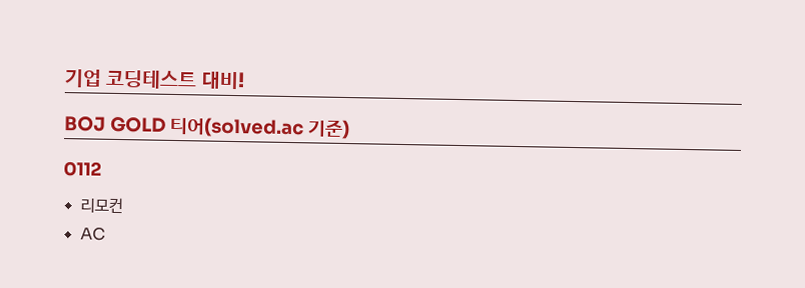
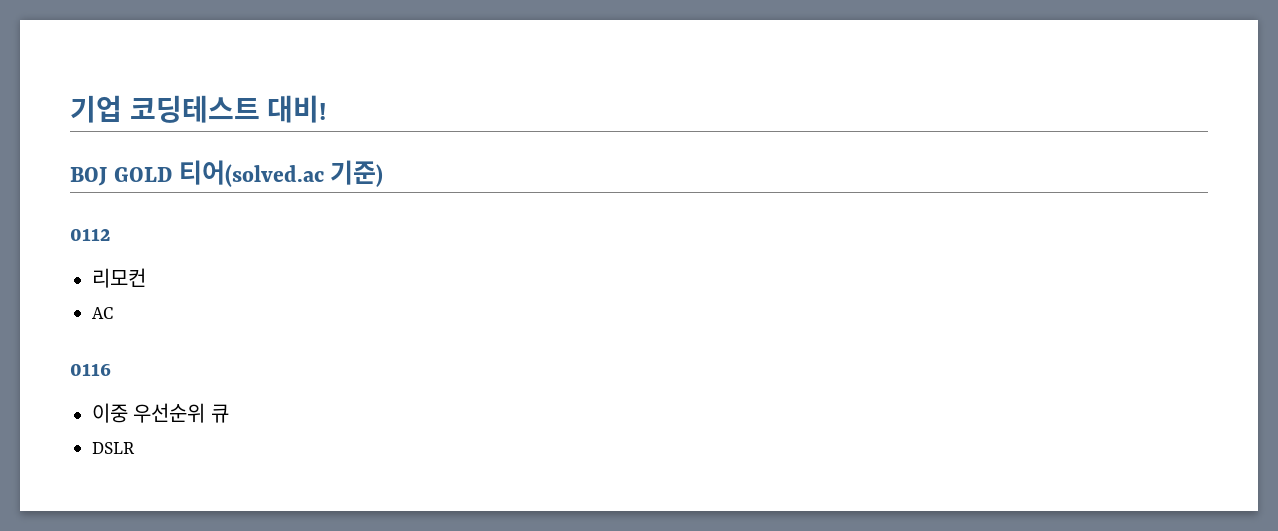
(106, 234) none -> [70,363,111,376] [92,403,229,423] [92,442,135,454] // 0116 // 이중 우선순위 큐 // DSLR

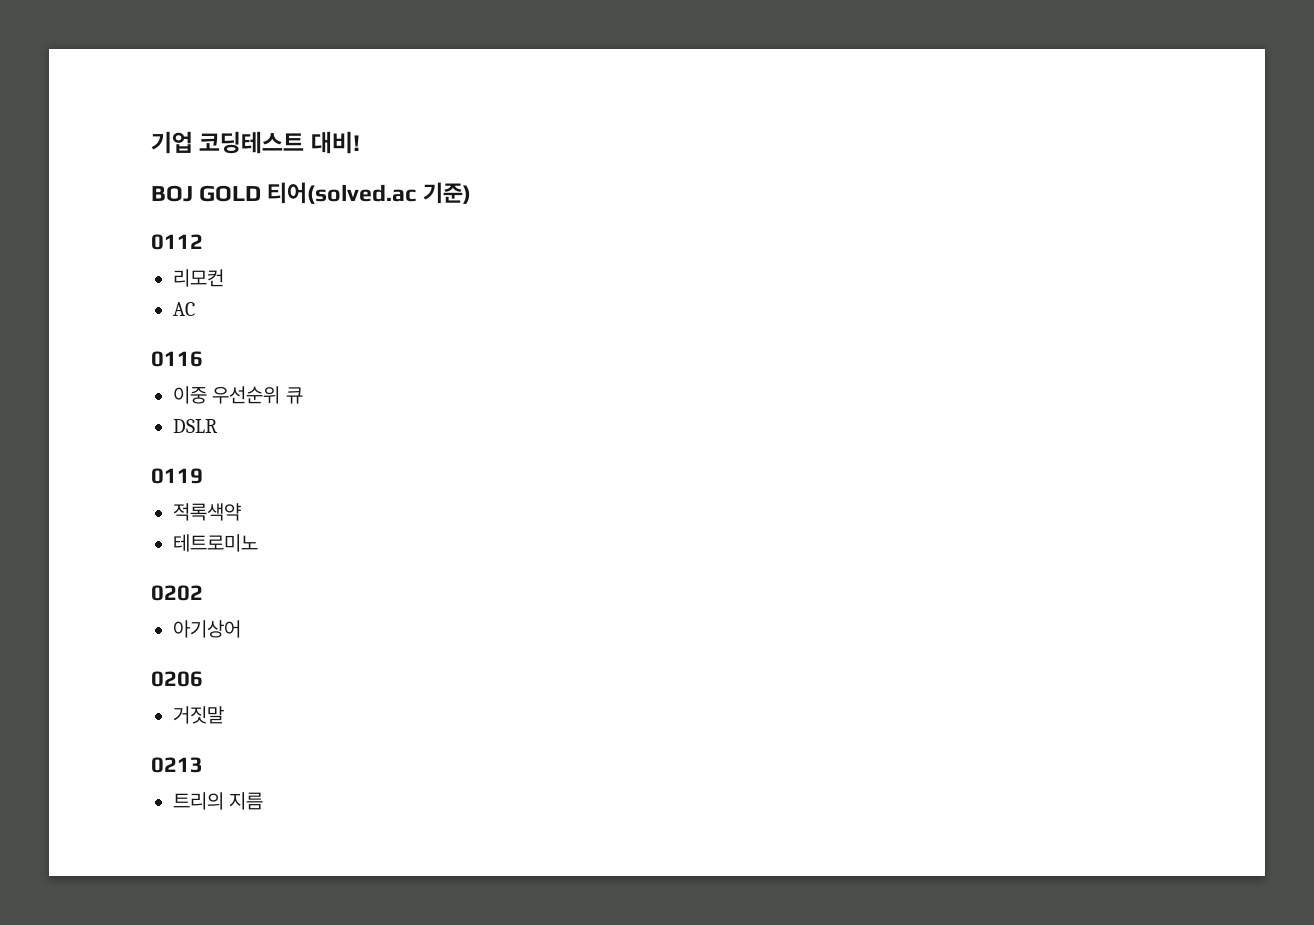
(135, 448) none -> [151,468,203,484] [173,503,241,521] [173,534,258,552] [151,585,203,601] [173,620,241,638] [151,671,203,687] [173,706,224,724] [151,757,203,773] [173,792,264,810] // 0119 // 적록색약 // 테트로미노 // 0202 // 아기상어 // 0206 // 거짓말 // 0213 // 트리의 지름

